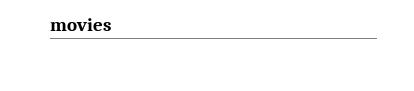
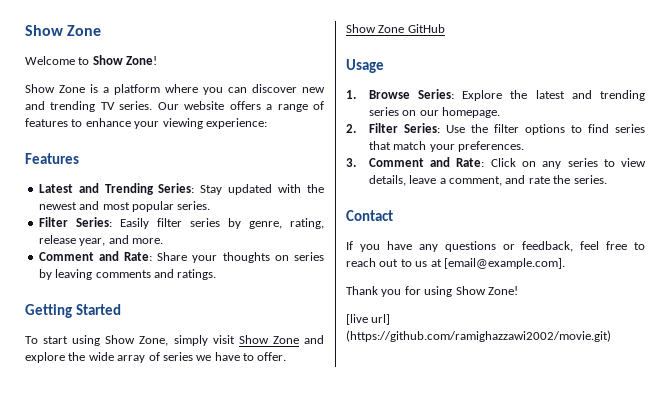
[50,18,111,31] movies -> [25,25,102,36] [25,55,158,65] [25,84,325,95] [25,101,325,112] [25,118,267,129] [25,153,79,164] [38,183,324,195] [38,201,211,212] [38,217,324,229] [38,235,163,246] [38,251,324,263] [38,269,217,280] [25,304,121,318] [25,335,324,346] [25,352,287,363] [346,24,445,33] [346,59,384,73] [346,89,645,101] [368,107,501,118] [346,123,645,135] [368,141,525,152] [346,157,646,169] [368,175,607,186] [346,210,393,221] [346,241,645,252] [346,258,565,269] [346,286,518,297] [346,314,391,325] [346,330,611,342] Show Zone // Welcome to Show Zone! // Show Zone is a platform where you can discover new and trending TV series. Our website offers a range of features to enhance your viewing experience: // Features // Latest and Trending Series: Stay updated with the newest and most popular series. // Filter Series: Easily filter series by genre, rating, release year, and more. // Comment and Rate: Share your thoughts on series by leaving comments and ratings. // Getting Started // To start using Show Zone, simply visit Show Zone and explore the wide array of series we have to offer. // Show Zone GitHub // Usage // 1. Browse Series: Explore the latest and trending series on our homepage. // 2. Filter Series: Use the filter options to find series that match your preferences. // 3. Comment and Rate: Click on any series to view details, leave a comment, and rate the series. // Contact // If you have any questions or feedback, feel free to reach out to us at [email@example.com]. // Thank you for using Show Zone! // [live url] (https://github.com/ramighazzawi2002/movie.git)

